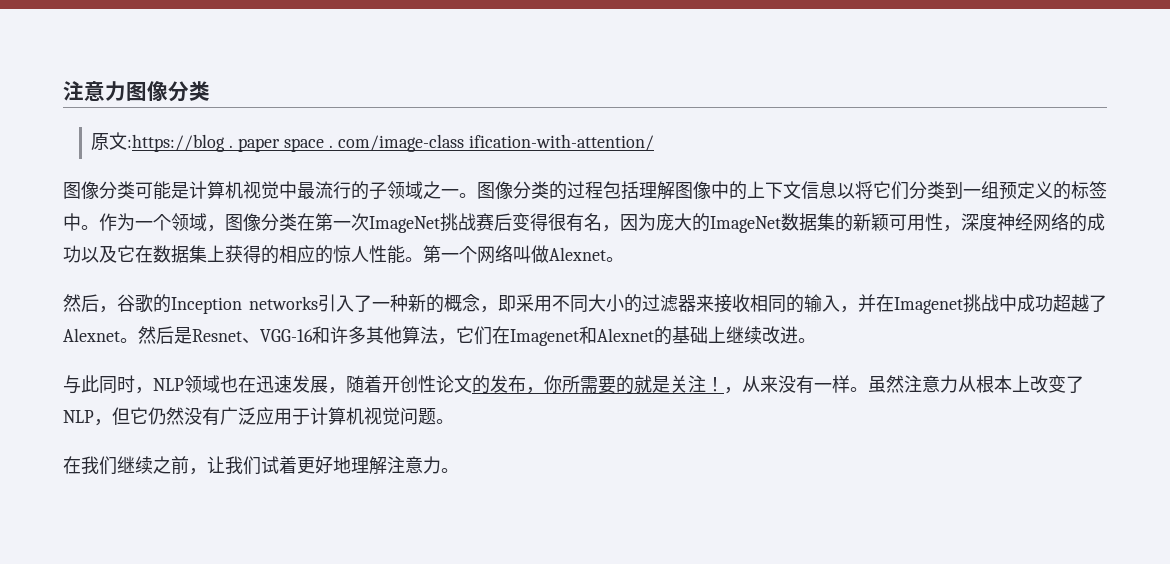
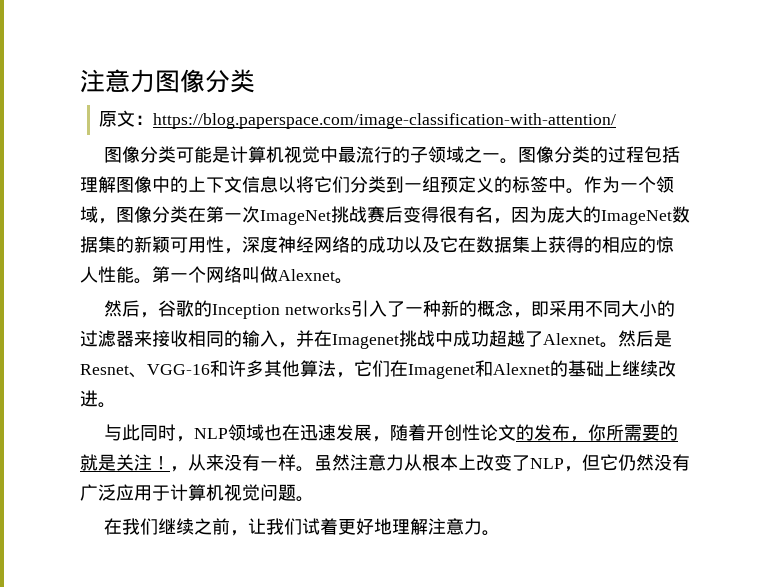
[127,134,654,152] :https://blog . paper space . com/image-class ification-with-attention/ -> [135,113,617,129] ：https://blog.paperspace.com/image-classification-with-attention/

